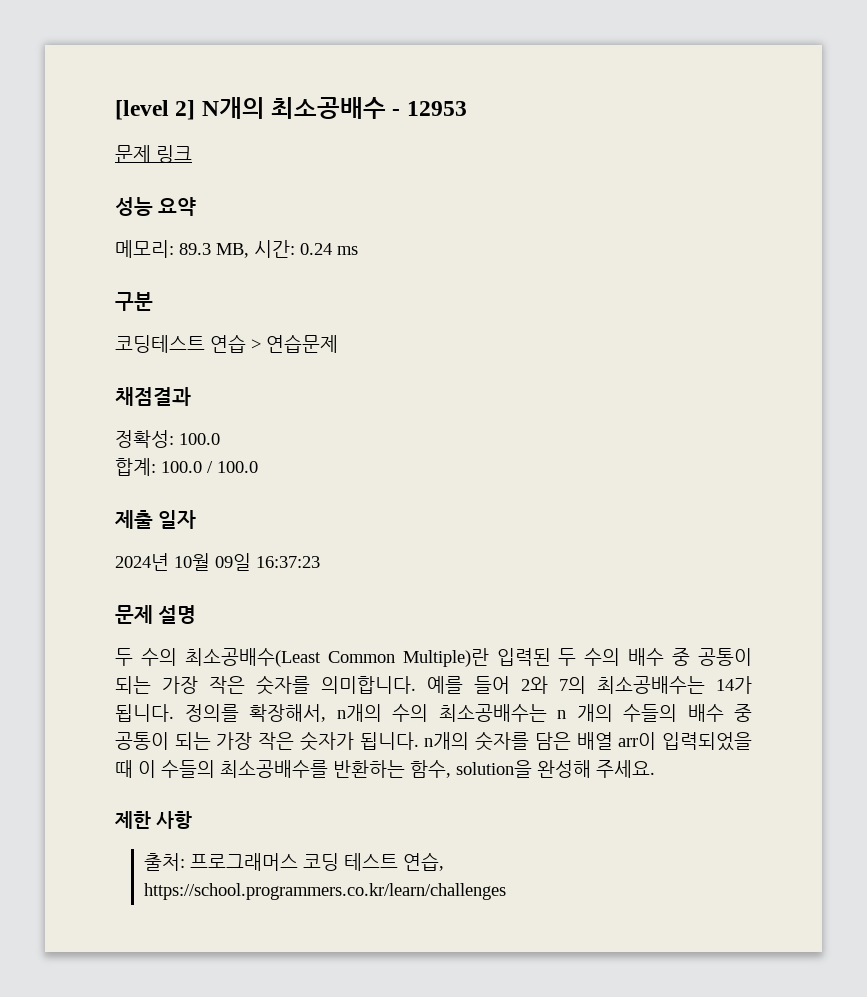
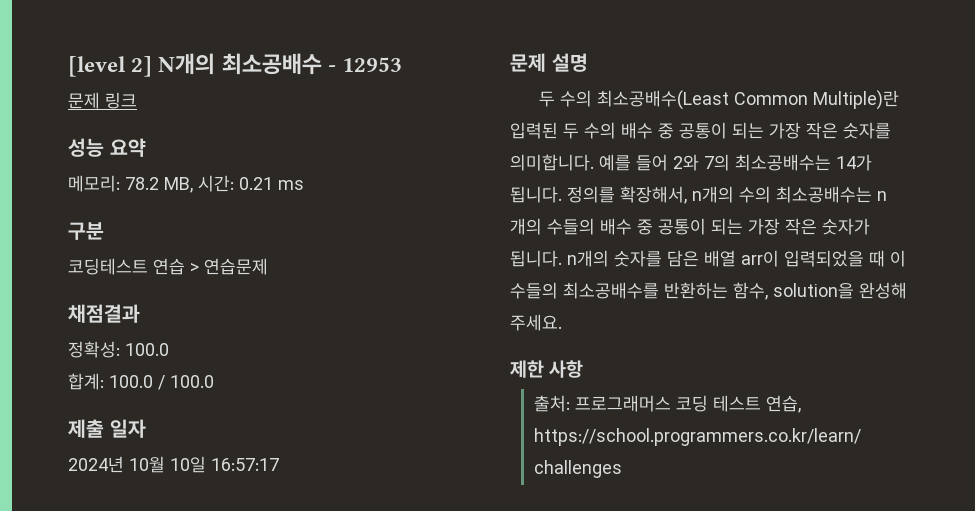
[179,243,211,255] 89.3 -> [125,177,159,190] 78.2
[300,243,332,255] 0.24 -> [239,177,273,190] 0.21
[215,553,320,571] 09일 16:37:23 -> [170,456,279,473] 10일 16:57:17

